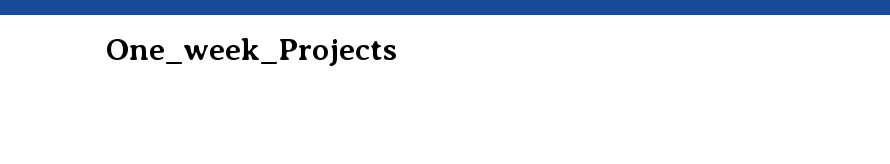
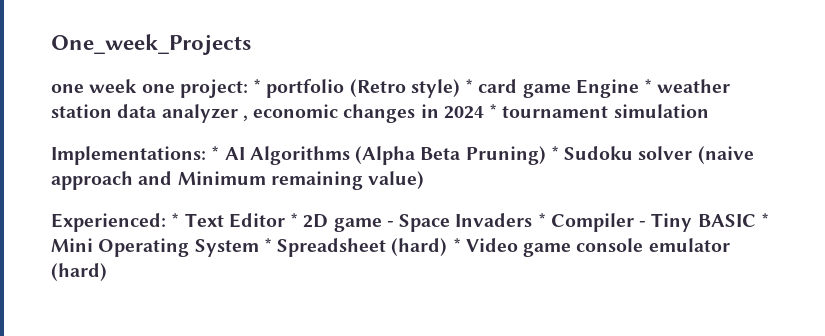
(397, 52) none -> [51,79,731,98] [51,104,709,123] [51,146,754,165] [51,171,425,190] [51,213,769,232] [51,238,730,257] [51,263,107,281] // one week one project: * portfolio (Retro style) * card game Engine * weather station data analyzer , economic changes in 2024 * tournament simulation // Implementations: * AI Algorithms (Alpha Beta Pruning) * Sudoku solver (naive approach and Minimum remaining value) // Experienced: * Text Editor * 2D game - Space Invaders * Compiler - Tiny BASIC * Mini Operating System * Spreadsheet (hard) * Video game console emulator (hard)

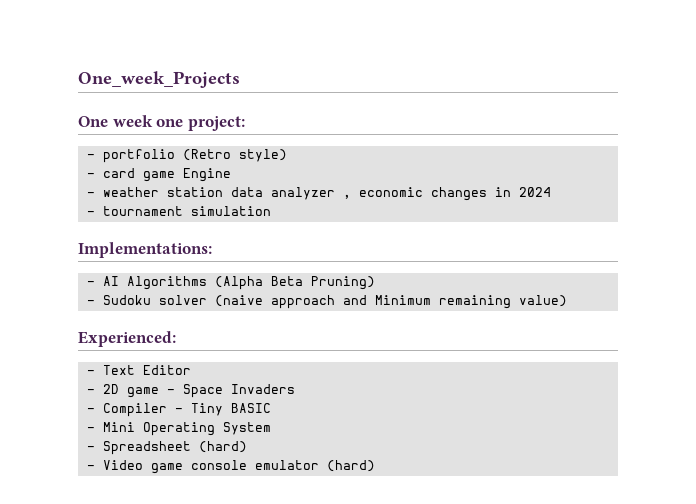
[51,84,84,93] one -> [78,116,108,127] One
[253,79,262,93] * -> [86,154,95,159] // -
[465,79,474,93] * -> [86,173,95,178] // -
[644,79,653,93] * -> [86,192,95,197] // -
[489,104,498,118] * -> [86,211,95,216] // -
[211,146,220,160] * -> [86,281,95,286] // -
[550,146,559,160] * -> [86,300,95,305] // -
[171,213,180,227] * -> [86,370,95,375] // -
[290,213,299,227] * -> [86,389,95,394] // -
[537,213,546,227] * -> [86,408,95,413] // -
[760,213,769,227] * -> [86,427,95,432] // -
[263,238,272,252] * -> [86,446,95,451] // -
[452,238,461,252] * -> [86,465,95,470] // -

